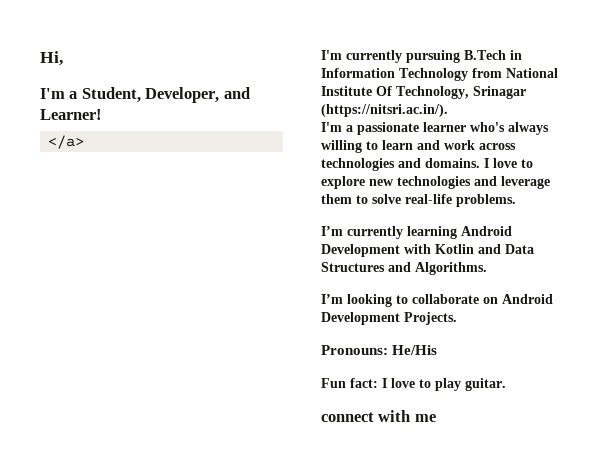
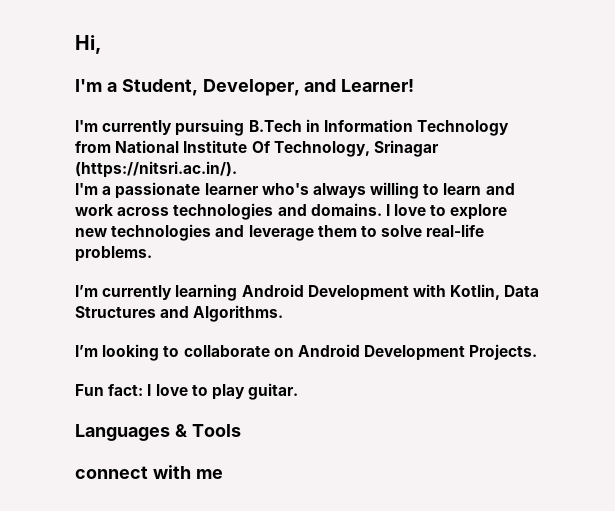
[48,135,85,149] // </a> -> (415, 85) none
[435,244,501,254] Kotlin and -> [450,284,501,300] Kotlin,
[321,345,438,355] // Pronouns: He/His -> (538, 352) none
(506, 384) none -> [75,424,241,441] // Languages & Tools

